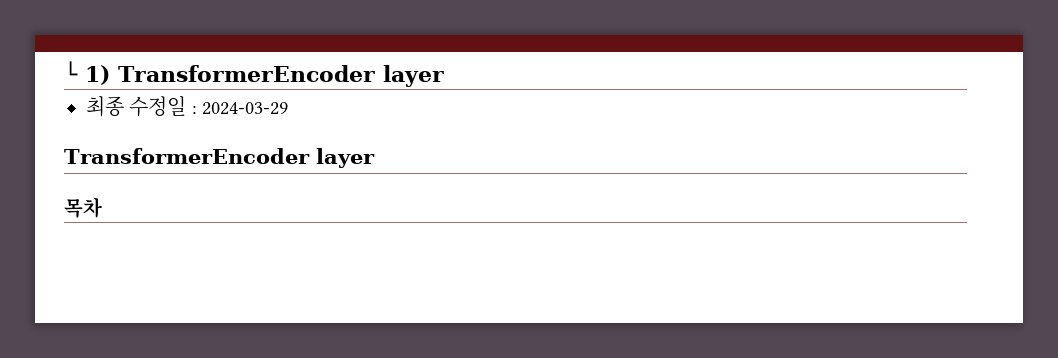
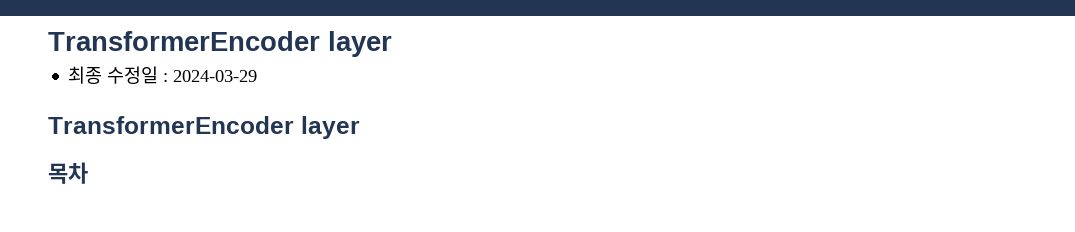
[64,61,110,85] └ 1) -> (48, 41) none

